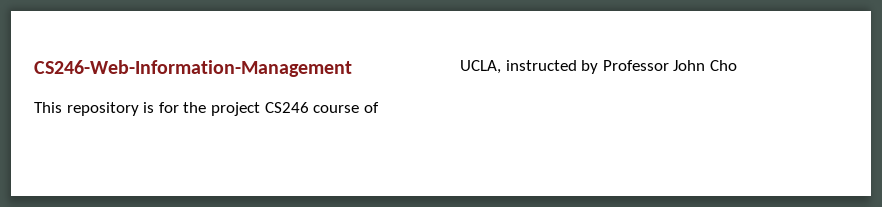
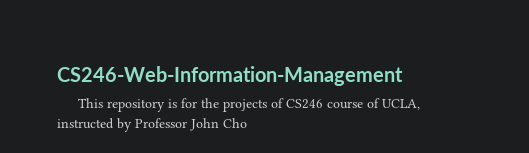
[210,102,260,116] project -> [223,98,285,112] projects of

